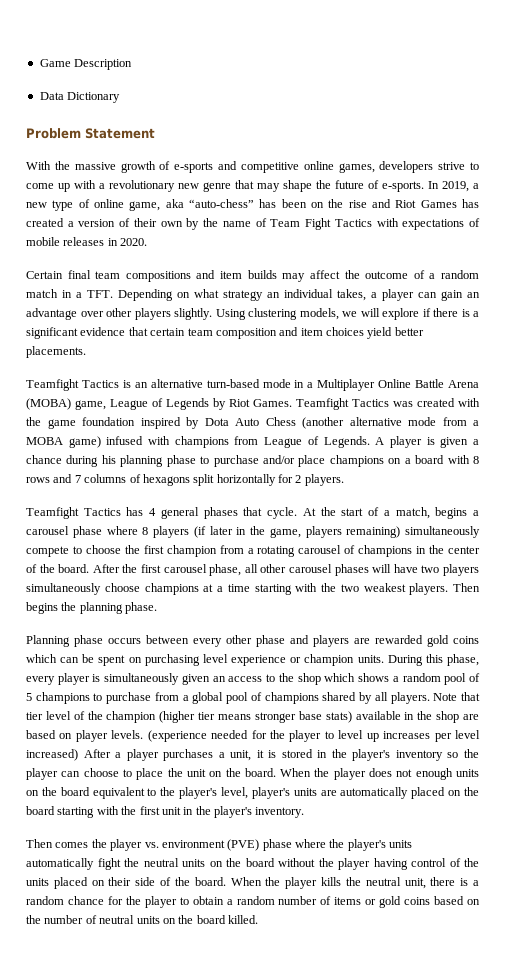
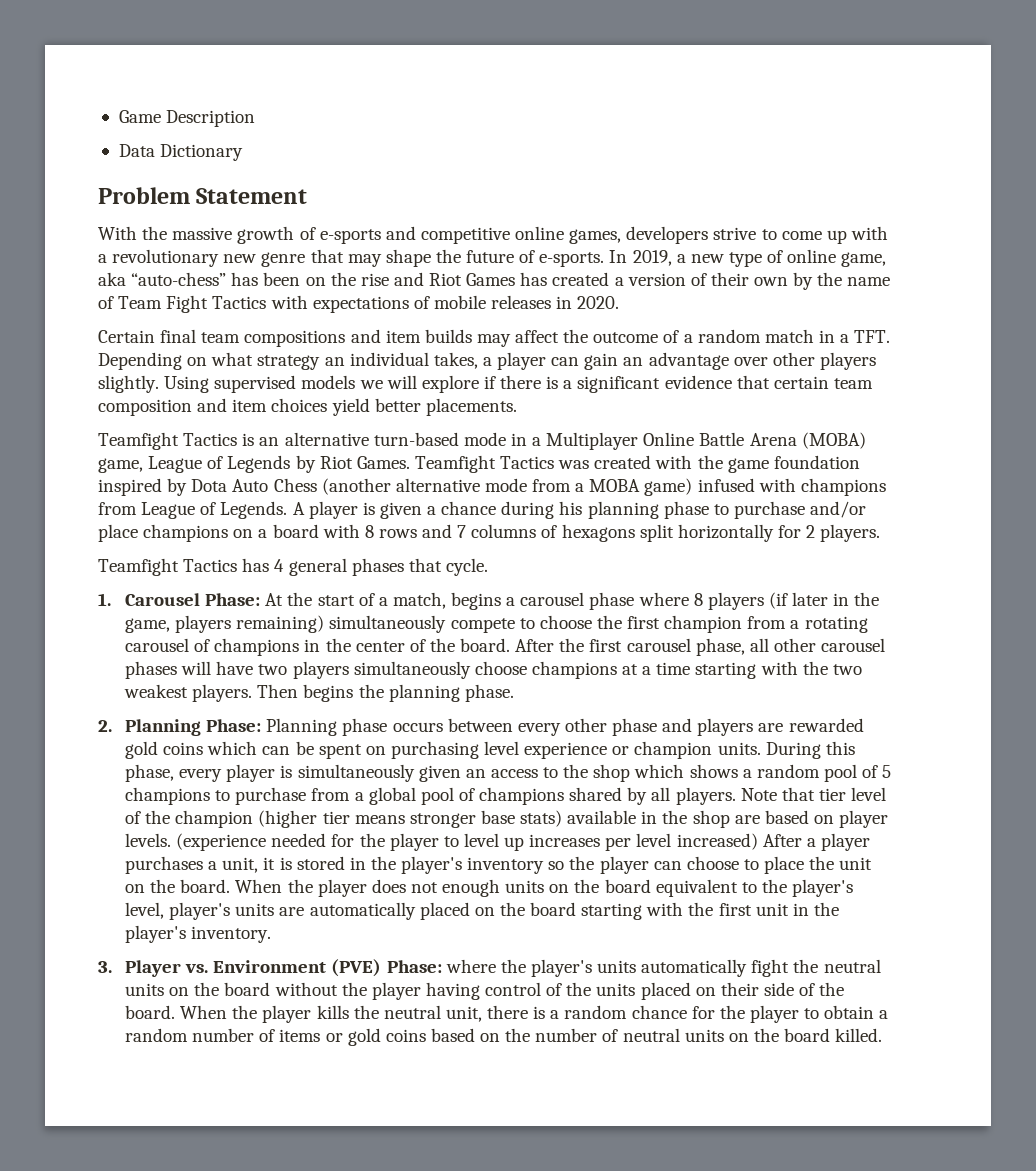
[248,308,339,320] clustering models, -> [214,375,356,393] supervised models
(298, 513) none -> [98,593,261,606] // 1. Carousel Phase:
(158, 608) none -> [98,719,262,736] 2. Planning Phase:
[26,839,292,851] Then comes the player vs. environment (PVE) phase -> [98,959,442,977] 3. Player vs. Environment (PVE) Phase:

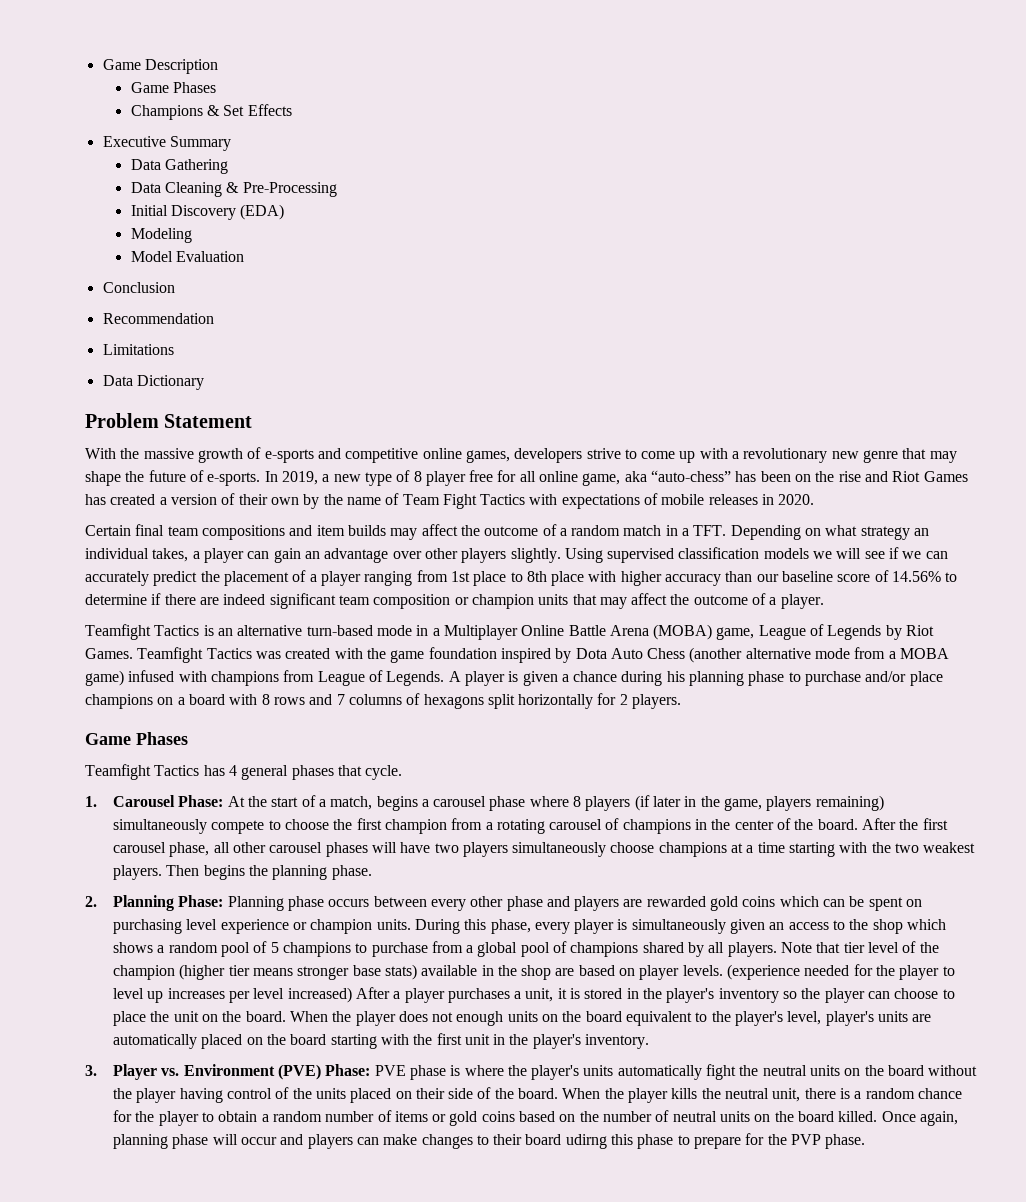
(256, 118) none -> [130,82,216,93] [130,104,292,120] [102,136,231,151] [130,159,228,174] [130,182,337,197] [130,204,285,220] [130,228,192,243] [130,251,244,262] [102,282,175,293] [102,313,214,324] [102,344,174,355] // Game Phases // Champions & Set Effects // Executive Summary // Data Gathering // Data Cleaning & Pre-Processing // Initial Discovery (EDA) // Modeling // Model Evaluation // Conclusion // Recommendation // Limitations
(784, 256) none -> [413,470,536,486] 8 player free for all
(297, 384) none -> [678,547,760,559] classification
[421,375,873,393] [98,398,517,416] explore if there is a significant evidence that certain team composition and item choices yield better placements. -> [864,547,948,559] [85,570,958,586] [85,593,824,609] see if we can accurately predict the placement of a player ranging from 1st place to 8th place with higher accuracy than our baseline score of 14.56% to determine if there are indeed significant team composition or champion units that may affect the outcome of a player.
(881, 533) none -> [85,732,188,745] // Game Phases
(442, 966) none -> [374,1065,461,1080] PVE phase is
(883, 1035) none -> [881,1111,958,1126] [112,1133,866,1149] Once again, planning phase will occur and players can make changes to their board udirng this phase to prepare for the PVP phase.

